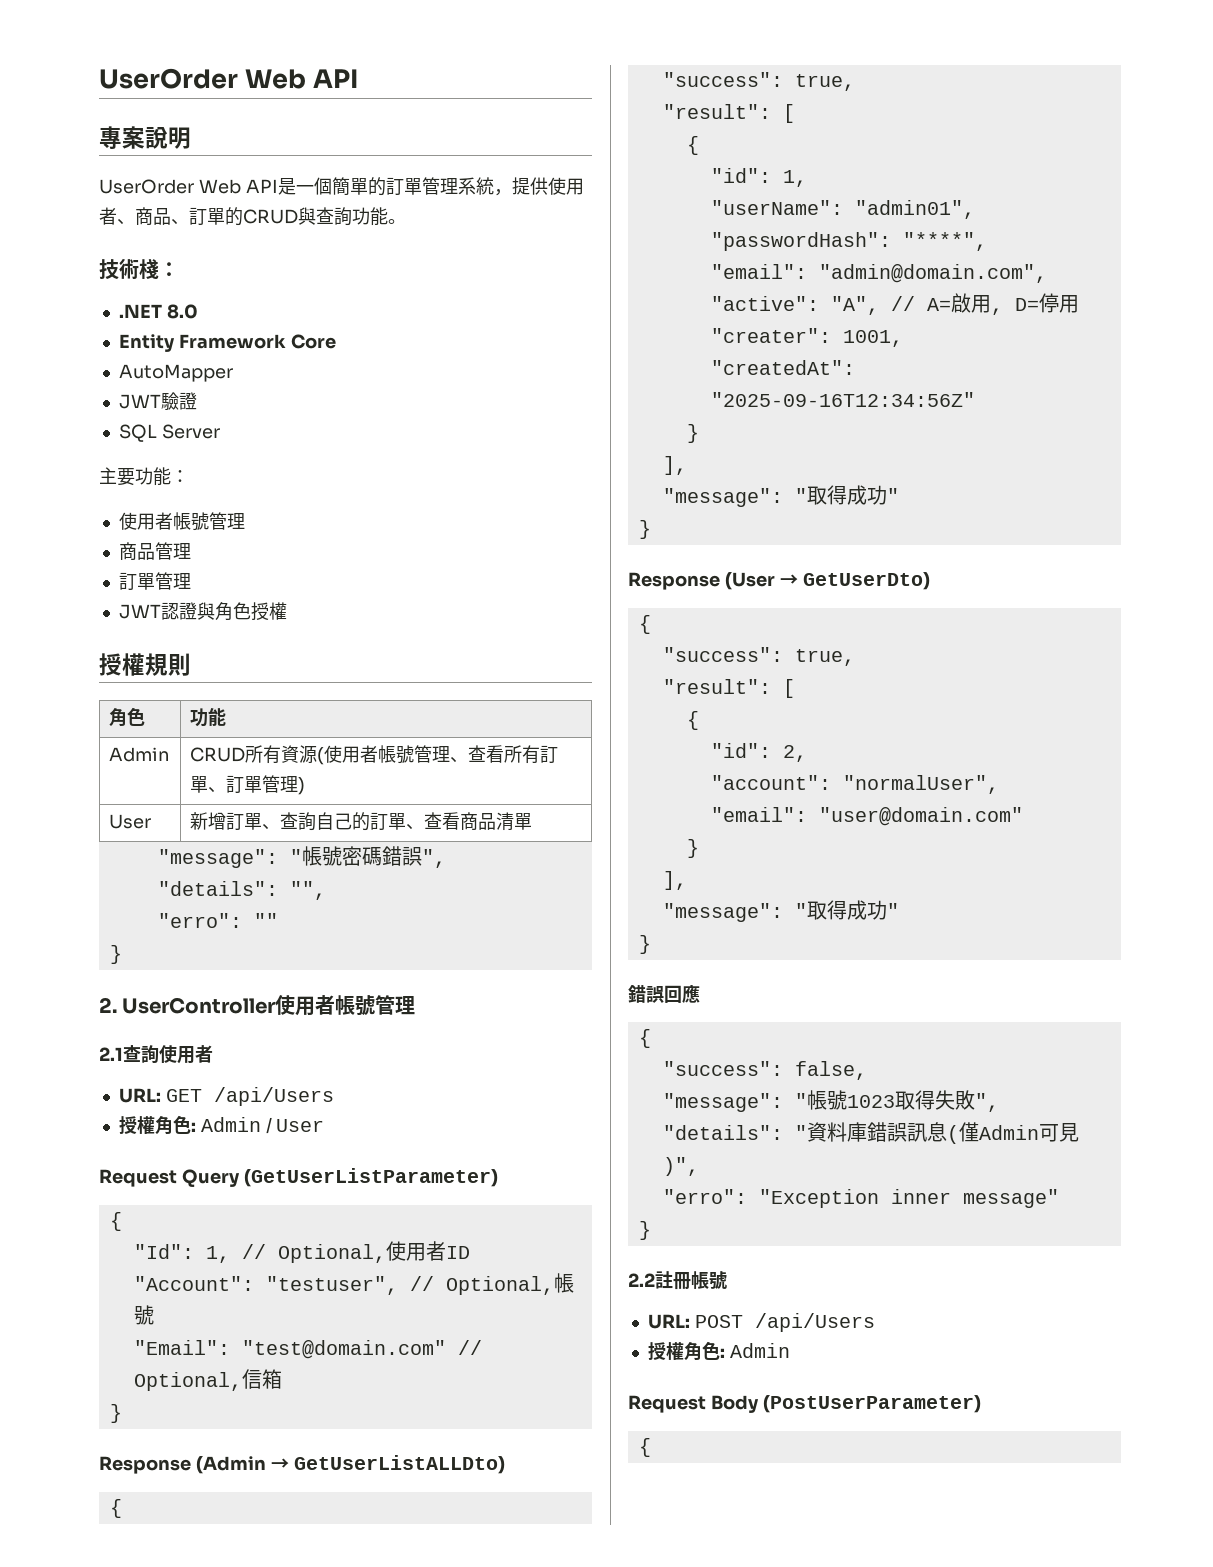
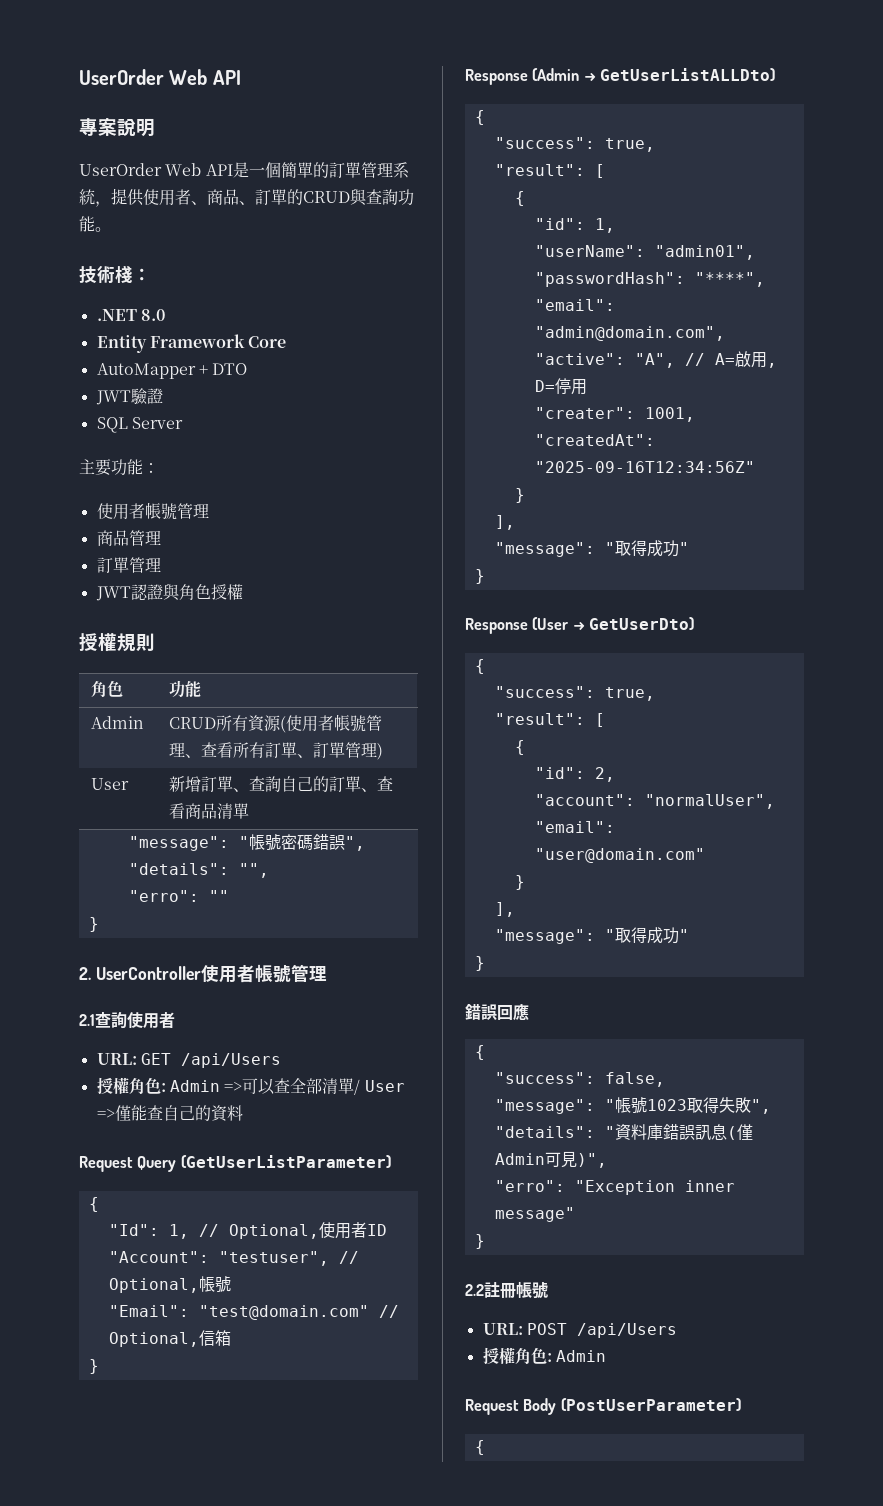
(233, 373) none -> [198,363,248,375] + DTO
[265,1117,325,1134] / User -> [224,1078,405,1095] [96,1105,243,1122] =>可以查全部清單/ User =>僅能查自己的資料

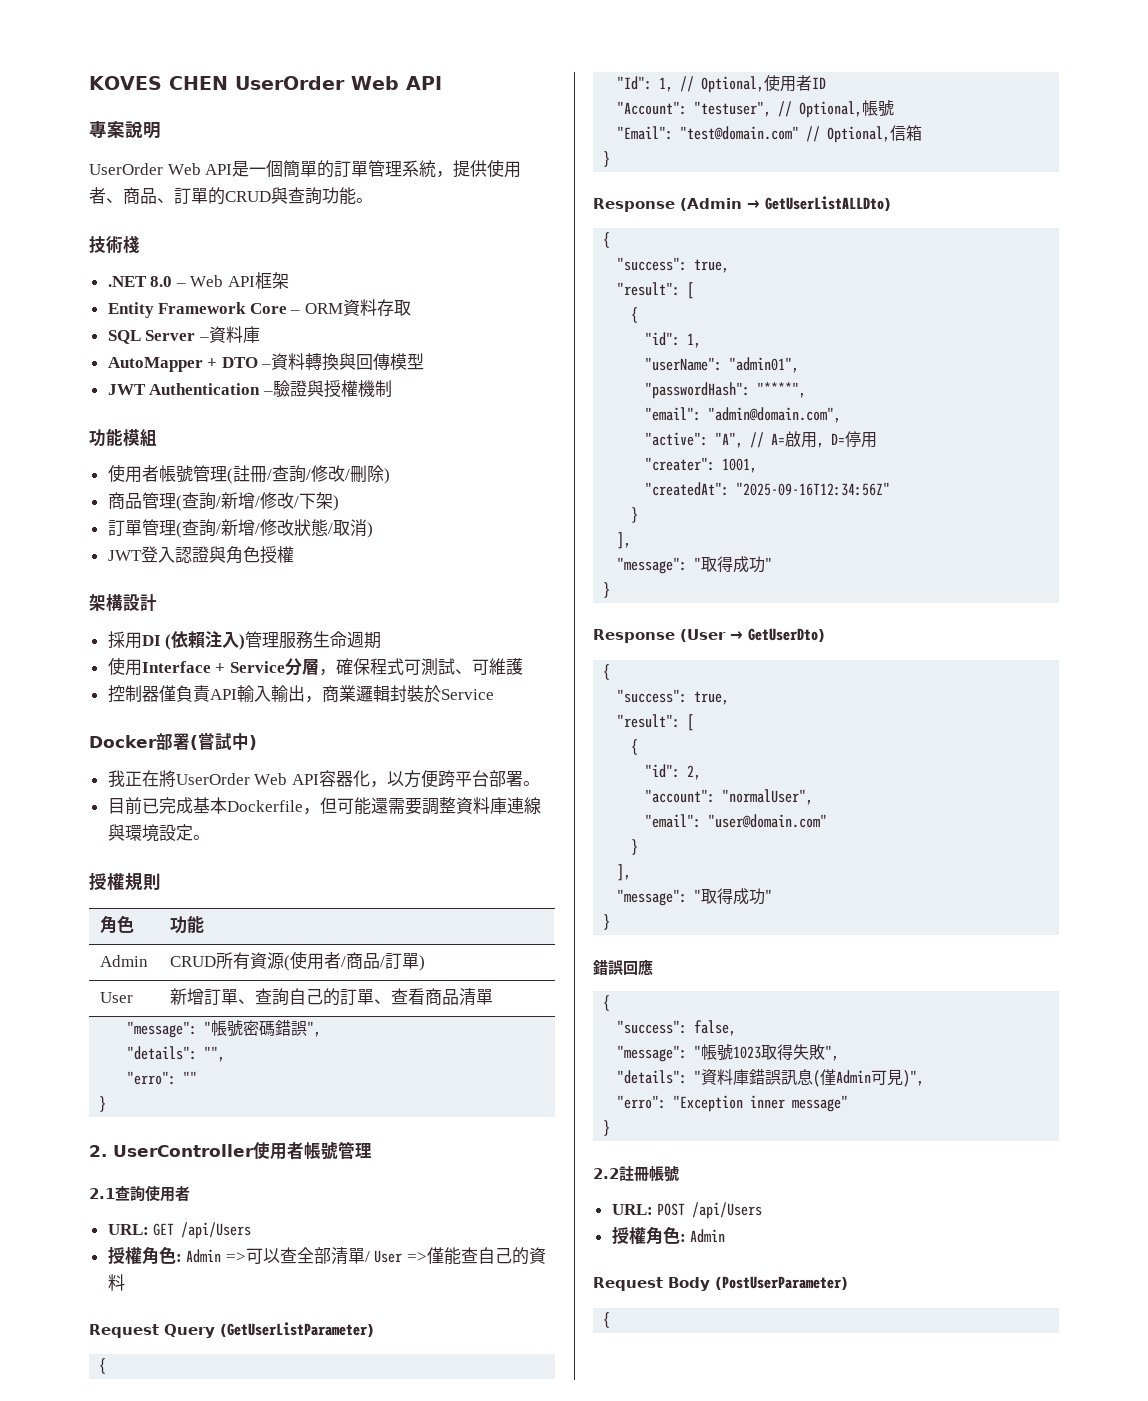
(79, 77) none -> [89,76,228,90] KOVES CHEN
[133,268,151,281] ： -> (140, 244) none
(165, 315) none -> [175,272,290,289] – Web API框架
[96,363,248,379] [95,390,131,405] // AutoMapper + DTO // JWT -> [290,299,412,316] [107,326,260,344] [107,353,425,372] [107,383,273,395] – ORM資料存取 // SQL Server –資料庫 // AutoMapper + DTO –資料轉換與回傳模型 // JWT Authentication –
[96,417,183,433] [79,459,159,476] [96,502,209,520] [96,530,161,547] [96,557,161,573] [95,586,131,601] // SQL Server // 主要功能： // 使用者帳號管理 // 商品管理 // 訂單管理 // JWT -> [306,380,392,398] [89,428,157,447] [107,464,390,484] [107,492,339,511] [107,519,373,538] [107,546,175,563] 與授權機制 // 功能模組 // 使用者帳號管理(註冊/查詢/修改/刪除) // 商品管理(查詢/新增/修改/下架) // 訂單管理(查詢/新增/修改狀態/取消) // JWT登入
(243, 592) none -> [89,594,157,611] [107,631,382,650] [107,657,523,676] [107,685,494,703] [89,733,257,751] [107,770,540,788] [107,797,541,815] [107,824,210,842] // 架構設計 // 採用DI (依賴注入)管理服務生命週期 // 使用Interface + Service分層，確保程式可測試、可維護 // 控制器僅負責API輸入輸出，商業邏輯封裝於Service // Docker部署(嘗試中) // 我正在將UserOrder Web API容器化，以方便跨平台部署。 // 目前已完成基本Dockerfile，但可能還需要調整資料庫連線與環境設定。
[334,714,383,732] [169,742,378,758] 帳號管理、查看所有訂單、訂單管理 -> [340,952,419,969] /商品/訂單

